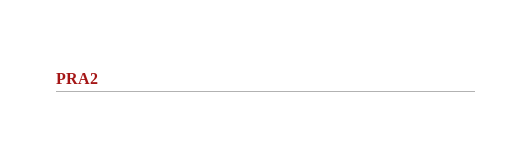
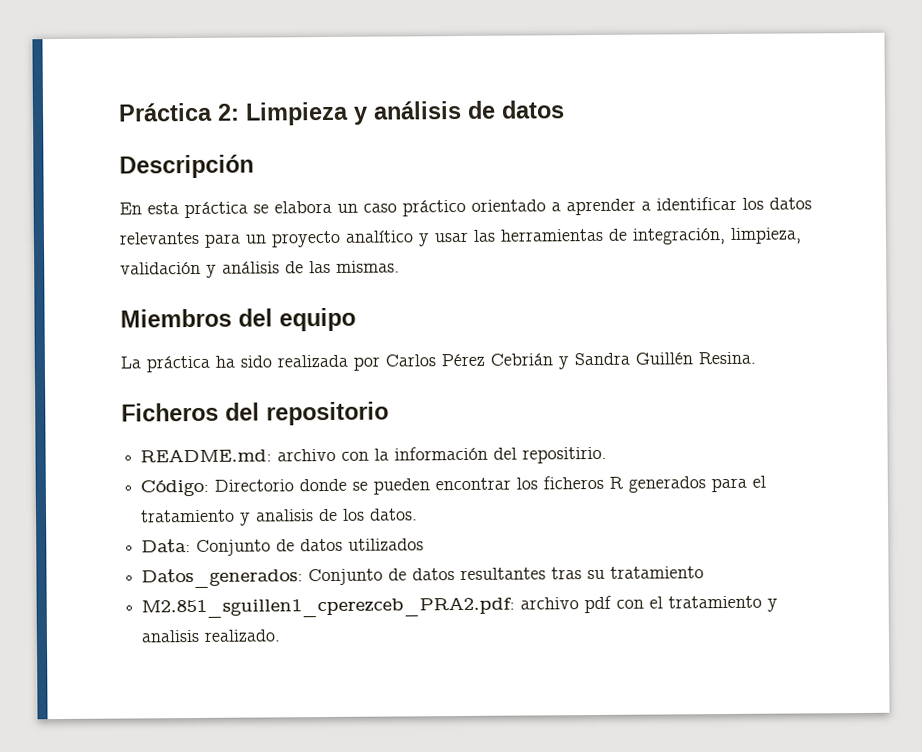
[56,73,98,84] PRA2 -> [118,100,565,126] [119,154,254,179] [119,196,812,219] [119,227,802,248] [120,260,400,278] [120,307,356,332] [120,351,756,373] [121,401,389,426] [140,446,608,464] [140,475,767,497] [140,508,419,526] [141,538,425,556] [141,566,705,589] [141,595,779,619] [141,629,281,643] Práctica 2: Limpieza y análisis de datos // Descripción // En esta práctica se elabora un caso práctico orientado a aprender a identificar los datos relevantes para un proyecto analítico y usar las herramientas de integración, limpieza, validación y análisis de las mismas. // Miembros del equipo // La práctica ha sido realizada por Carlos Pérez Cebrián y Sandra Guillén Resina. // Ficheros del repositorio // README.md: archivo con la información del repositirio. // Código: Directorio donde se pueden encontrar los ficheros R generados para el tratamiento y analisis de los datos. // Data: Conjunto de datos utilizados // Datos_generados: Conjunto de datos resultantes tras su tratamiento // M2.851_sguillen1_cperezceb_PRA2.pdf: archivo pdf con el tratamiento y analisis realizado.

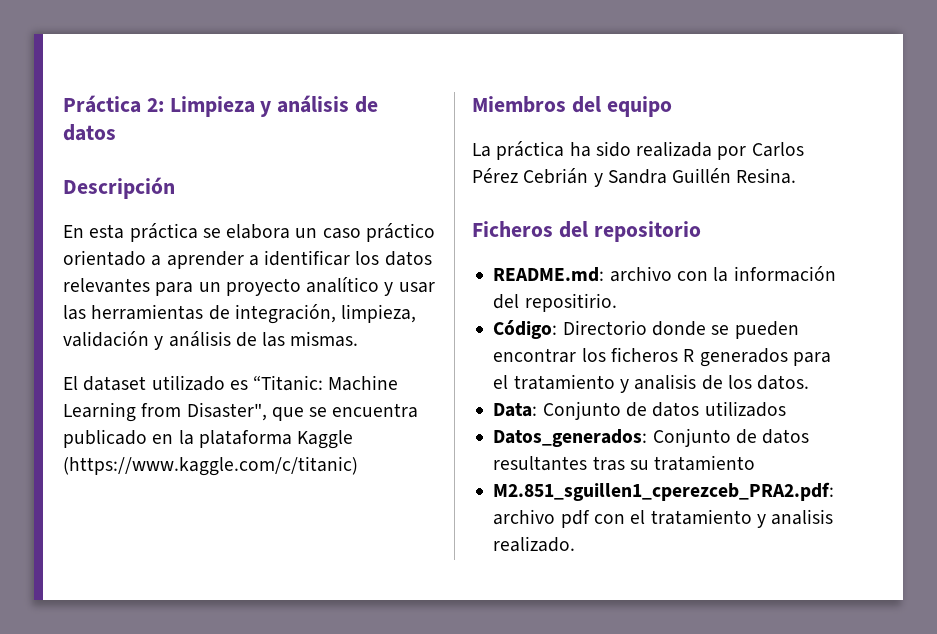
(400, 266) none -> [63,375,399,391] [63,402,419,422] [63,429,354,449] [63,456,358,476] // El dataset utilizado es “Titanic: Machine Learning from Disaster", que se encuentra publicado en la plataforma Kaggle (https://www.kaggle.com/c/titanic)

